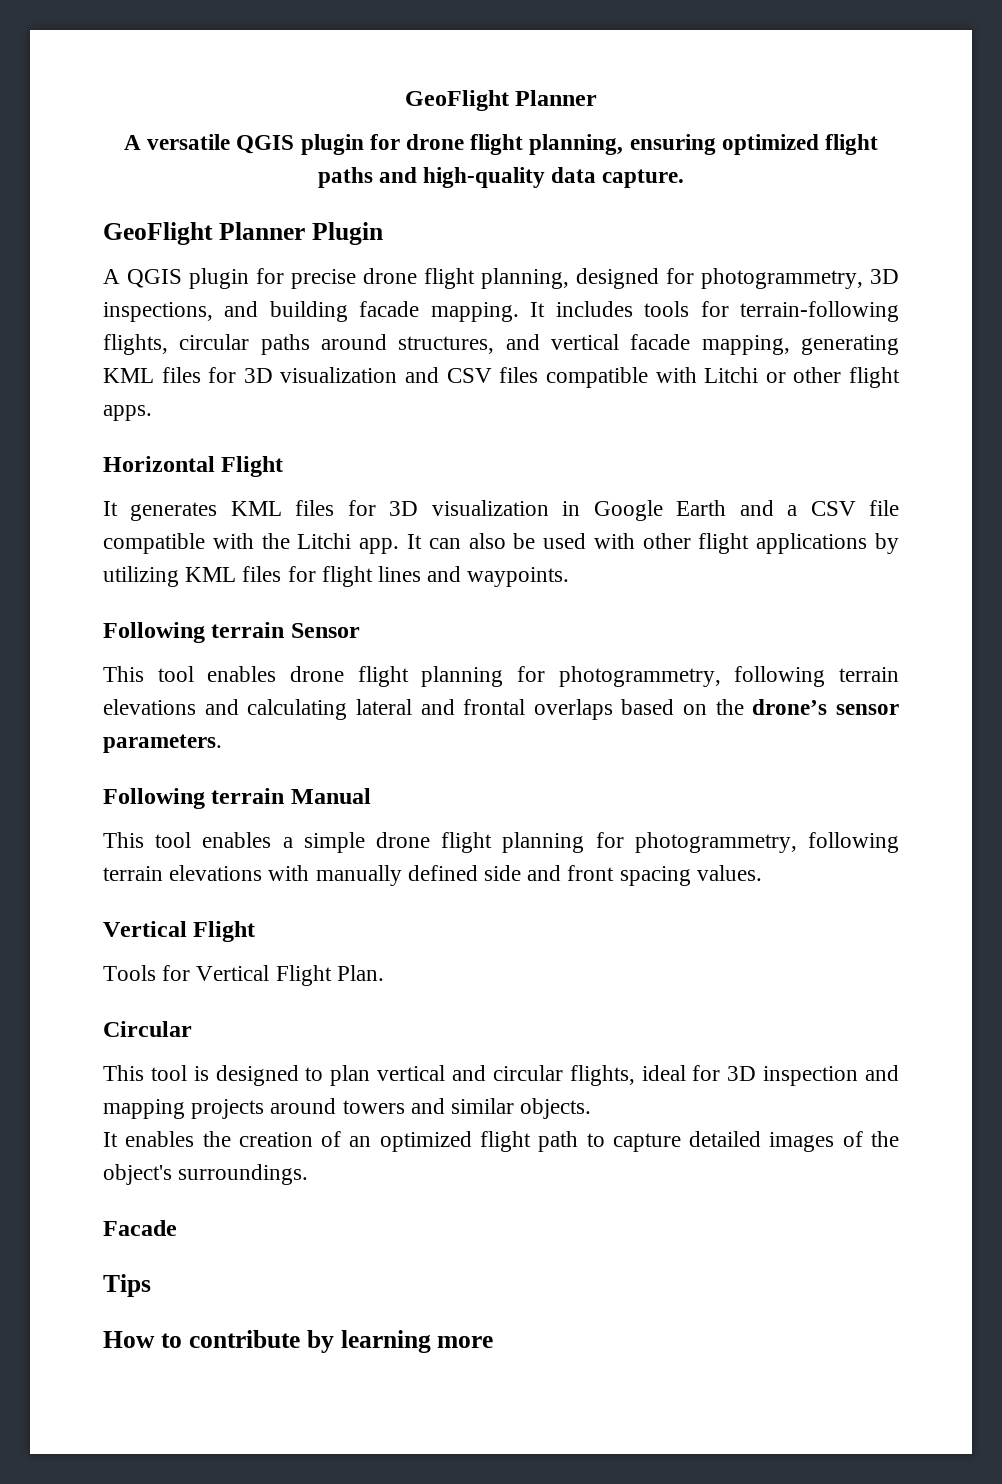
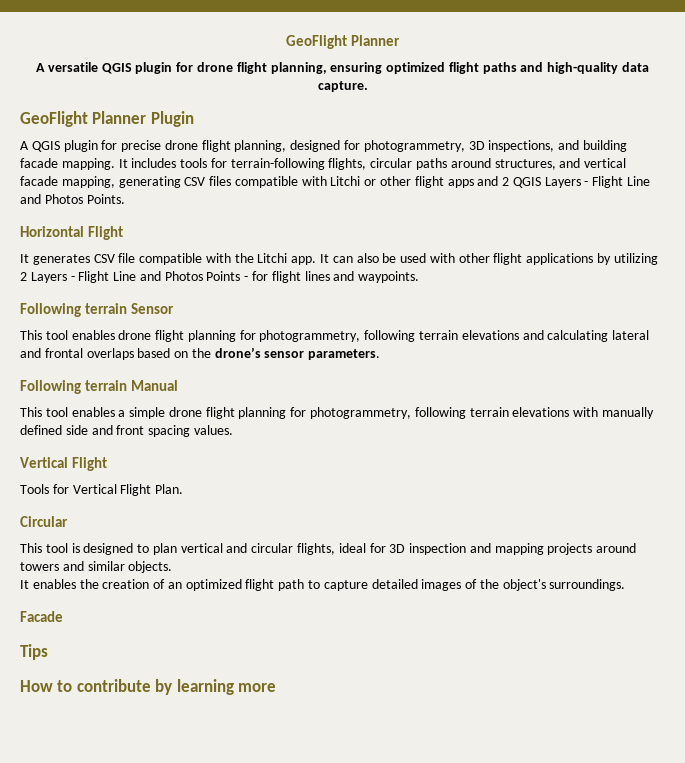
[103,367,440,383] KML files for 3D visualization and -> (181, 182) none
[103,405,152,421] [103,456,284,477] [103,500,798,521] apps. // Horizontal Flight // It generates KML files for 3D visualization in Google Earth and a -> [447,176,651,188] [20,194,125,204] [20,226,124,240] [20,254,90,265] apps and 2 QGIS Layers - Flight Line and Photos Points. // Horizontal Flight // It generates
[185,566,282,582] KML files -> [20,271,249,283] 2 Layers - Flight Line and Photos Points -

